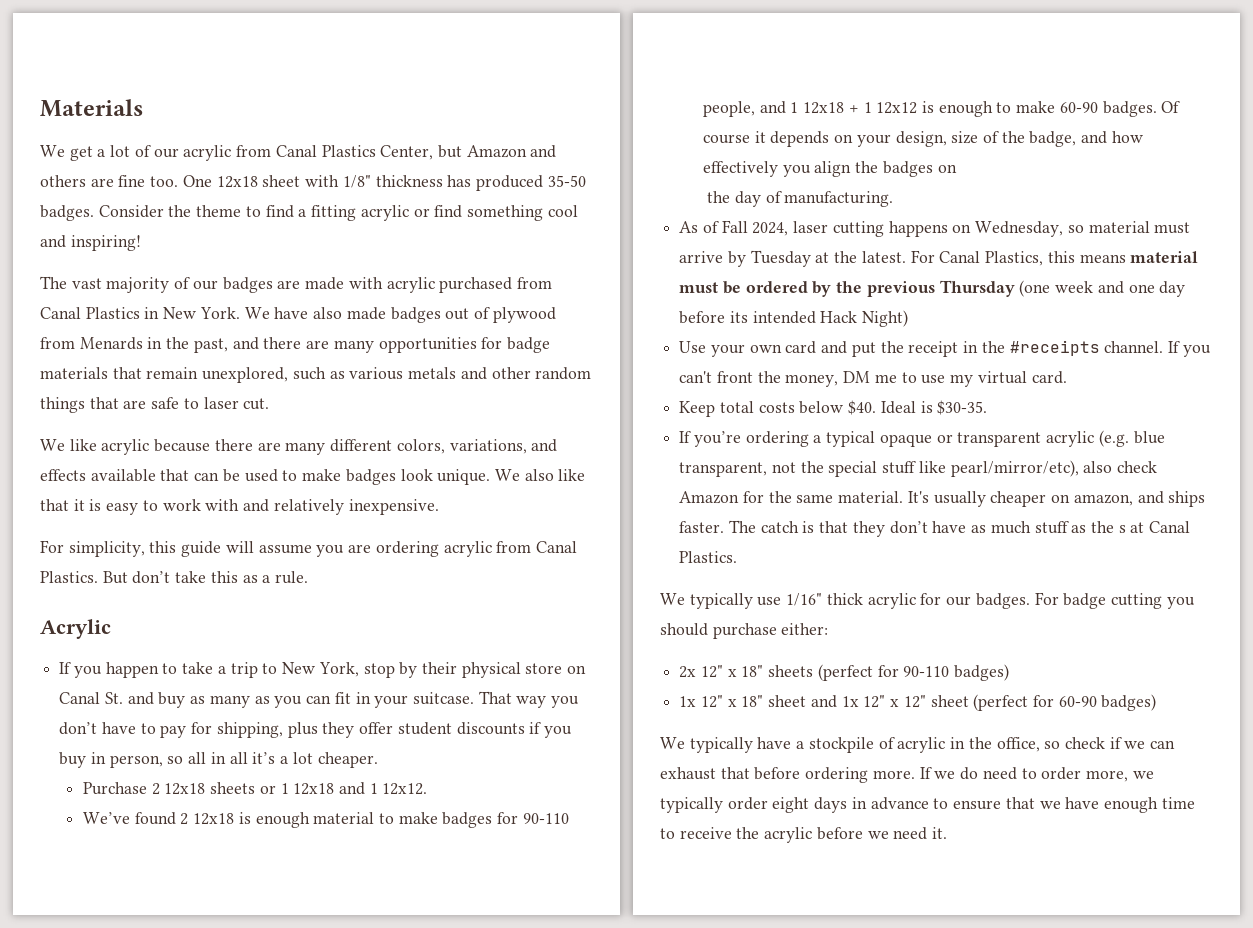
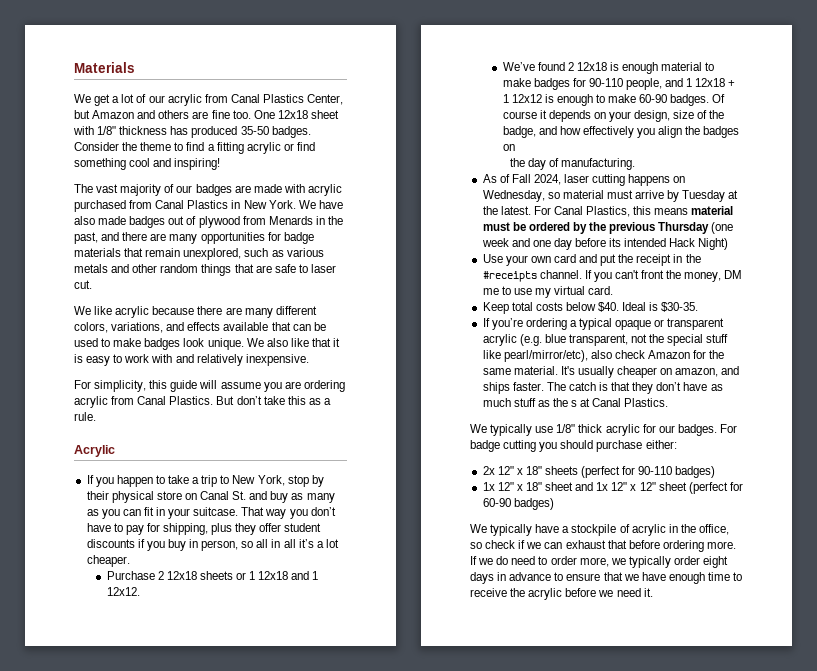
[786,593,823,606] 1/16" -> [556,424,576,433] 1/8"

